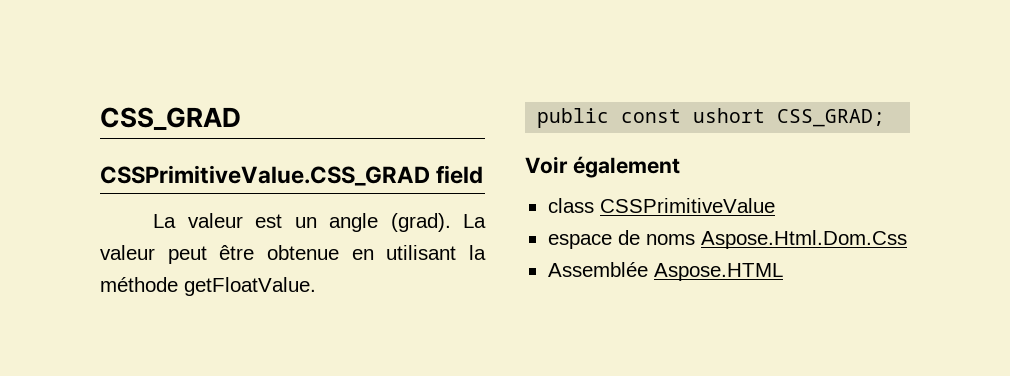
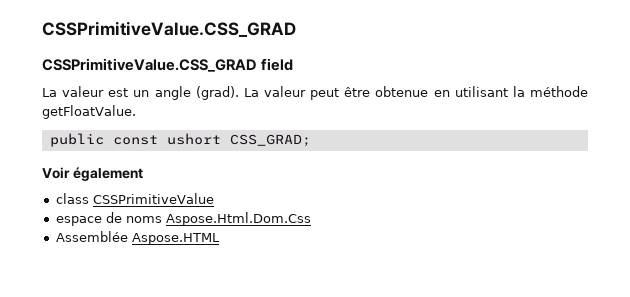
[100,107,241,130] CSS_GRAD -> [42,21,296,37] CSSPrimitiveValue.CSS_GRAD

